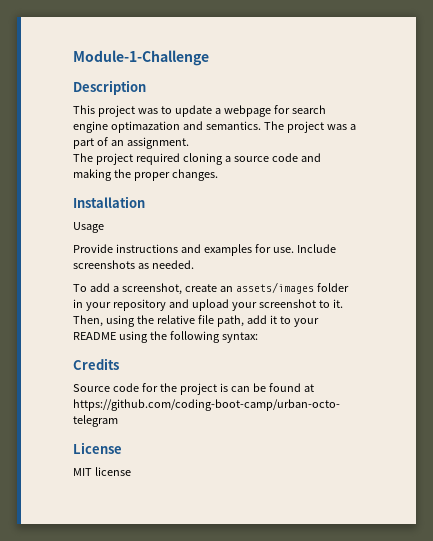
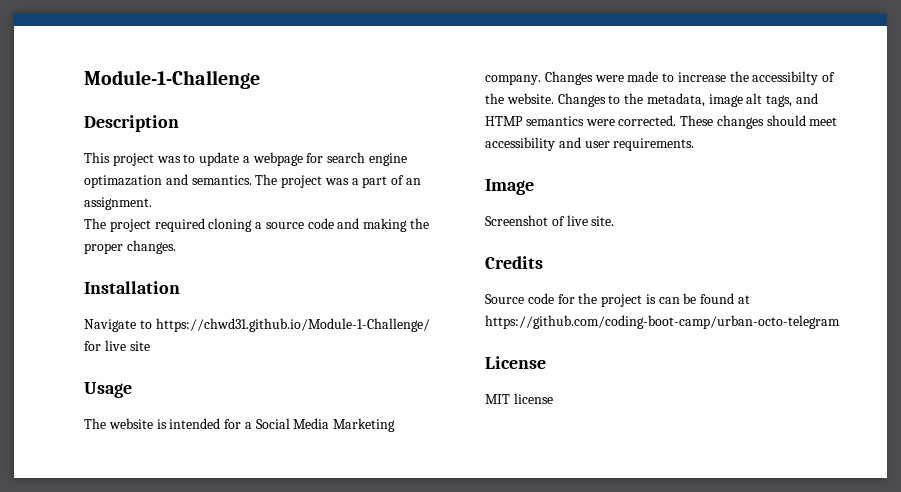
[73,222,104,233] [73,244,336,256] [73,260,194,269] [73,282,349,295] [73,299,343,311] [73,315,319,327] [73,331,258,343] Usage // Provide instructions and examples for use. Include screenshots as needed. // To add a screenshot, create an assets/images folder in your repository and upload your screenshot to it. Then, using the relative file path, add it to your README using the following syntax: -> [84,318,430,332] [84,340,150,351] [84,382,132,398] [84,418,396,432] [485,71,836,85] [485,93,819,107] [485,115,838,129] [485,137,695,151] [485,179,534,195] [485,215,615,226] Navigate to https://chwd31.github.io/Module-1-Challenge/ for live site // Usage // The website is intended for a Social Media Marketing company. Changes were made to increase the accessibilty of the website. Changes to the metadata, image alt tags, and HTMP semantics were corrected. These changes should meet accessibility and user requirements. // Image // Screenshot of live site.

